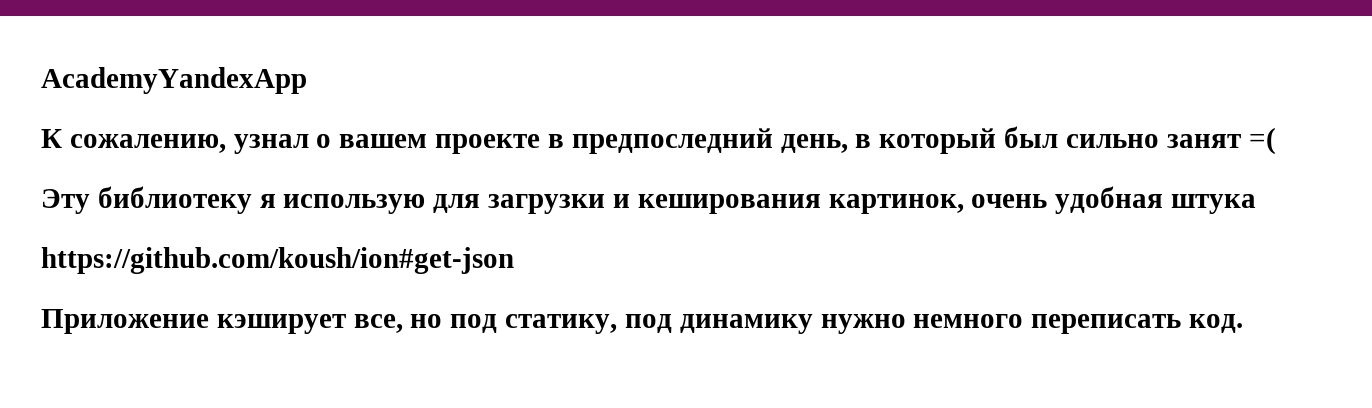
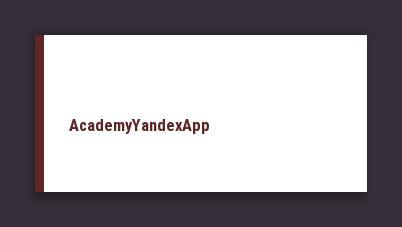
[41,126,1276,155] [41,186,1257,214] [41,247,514,274] [41,309,1244,334] // К сожалению, узнал о вашем проекте в предпоследний день, в который был сильно занят =( // Эту библиотеку я использую для загрузки и кеширования картинок, очень удобная штука // https://github.com/koush/ion#get-json // Приложение кэширует все, но под статику, под динамику нужно немного переписать код. -> (210, 126) none

